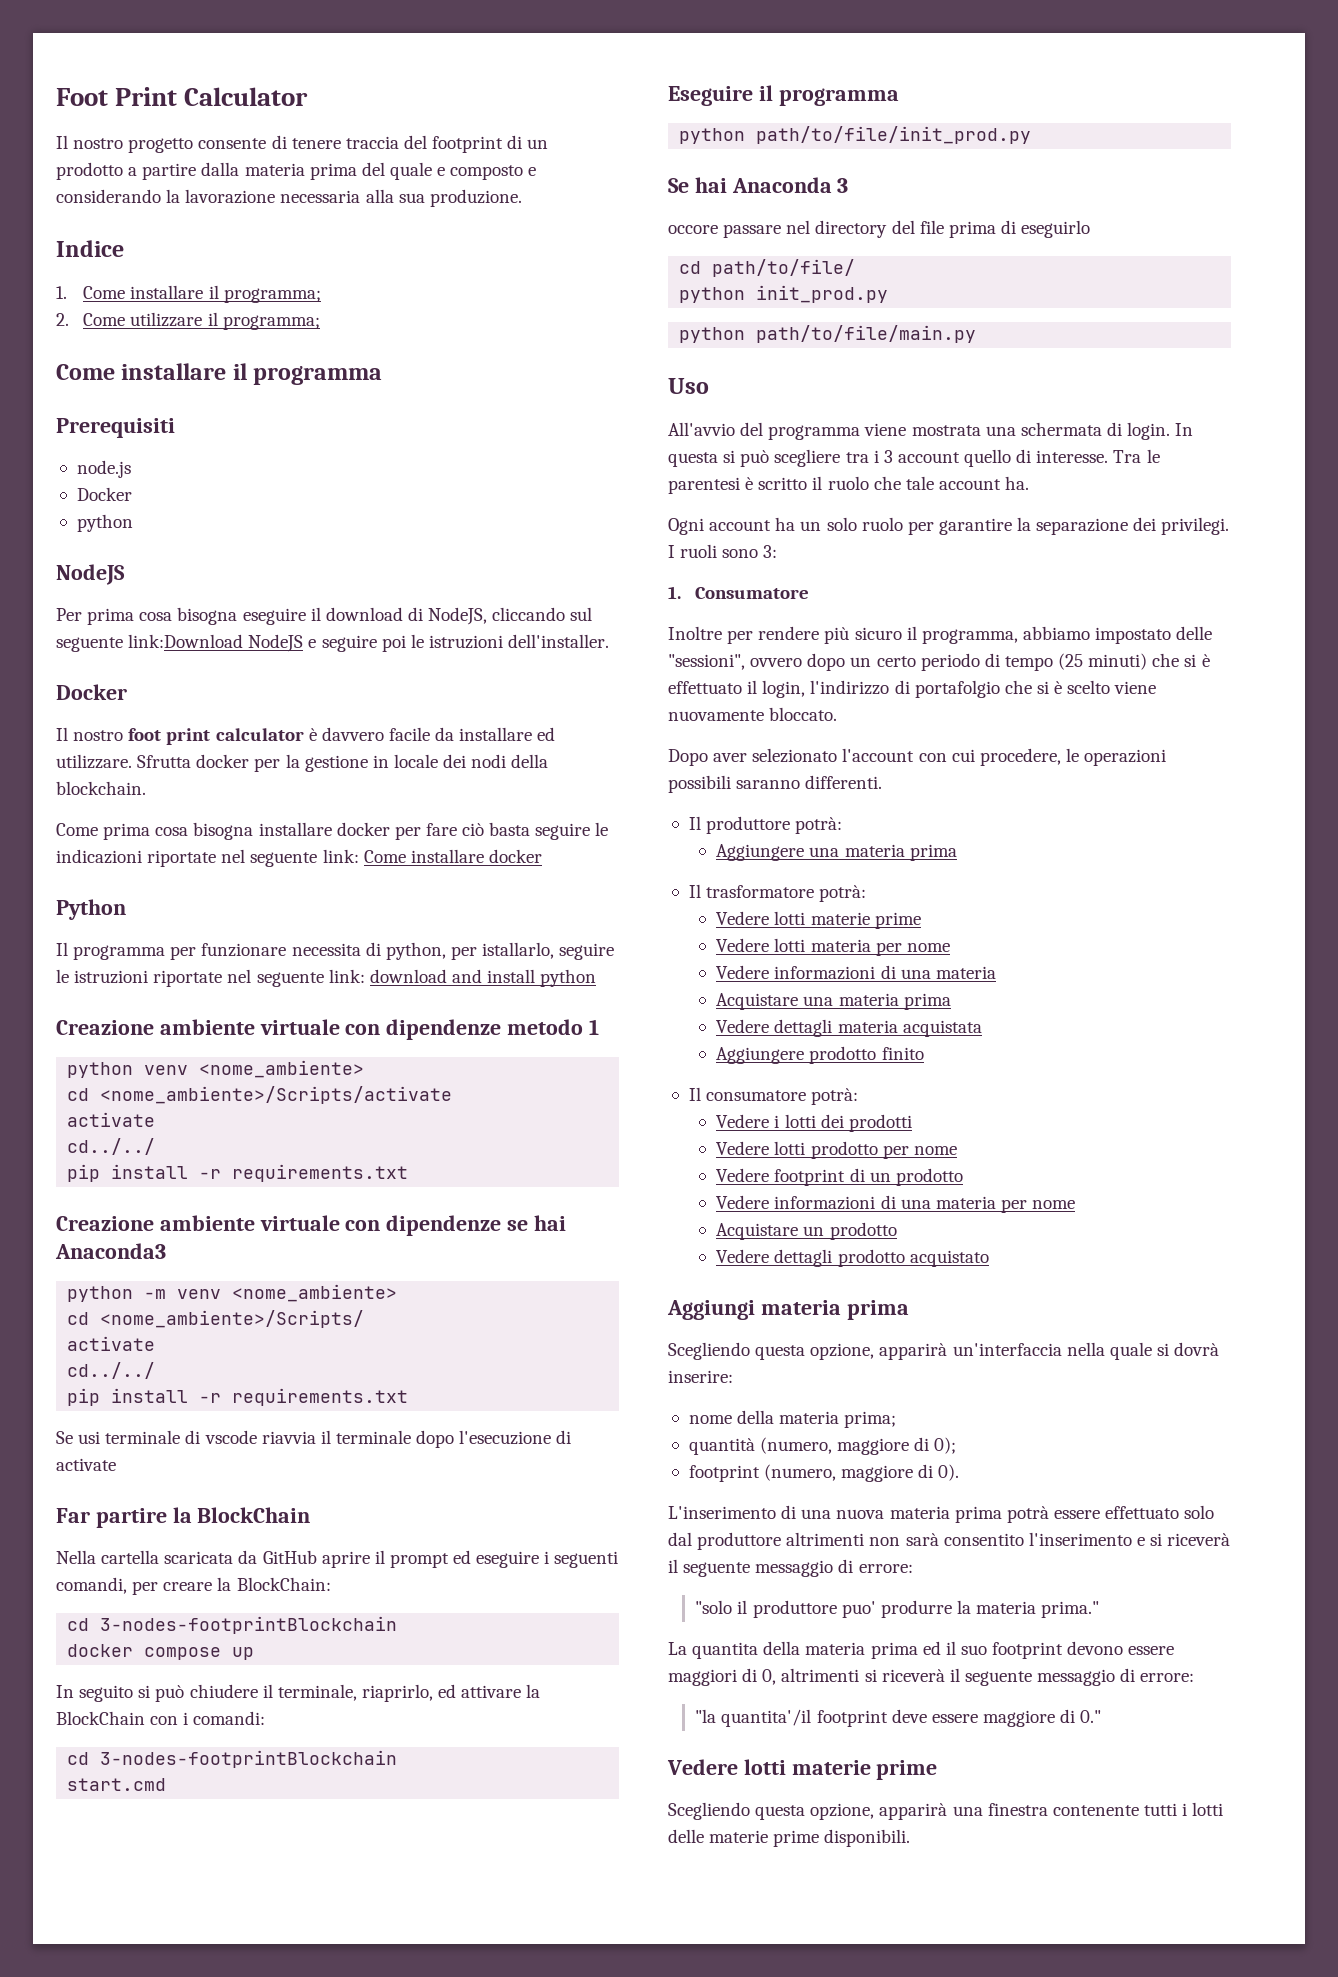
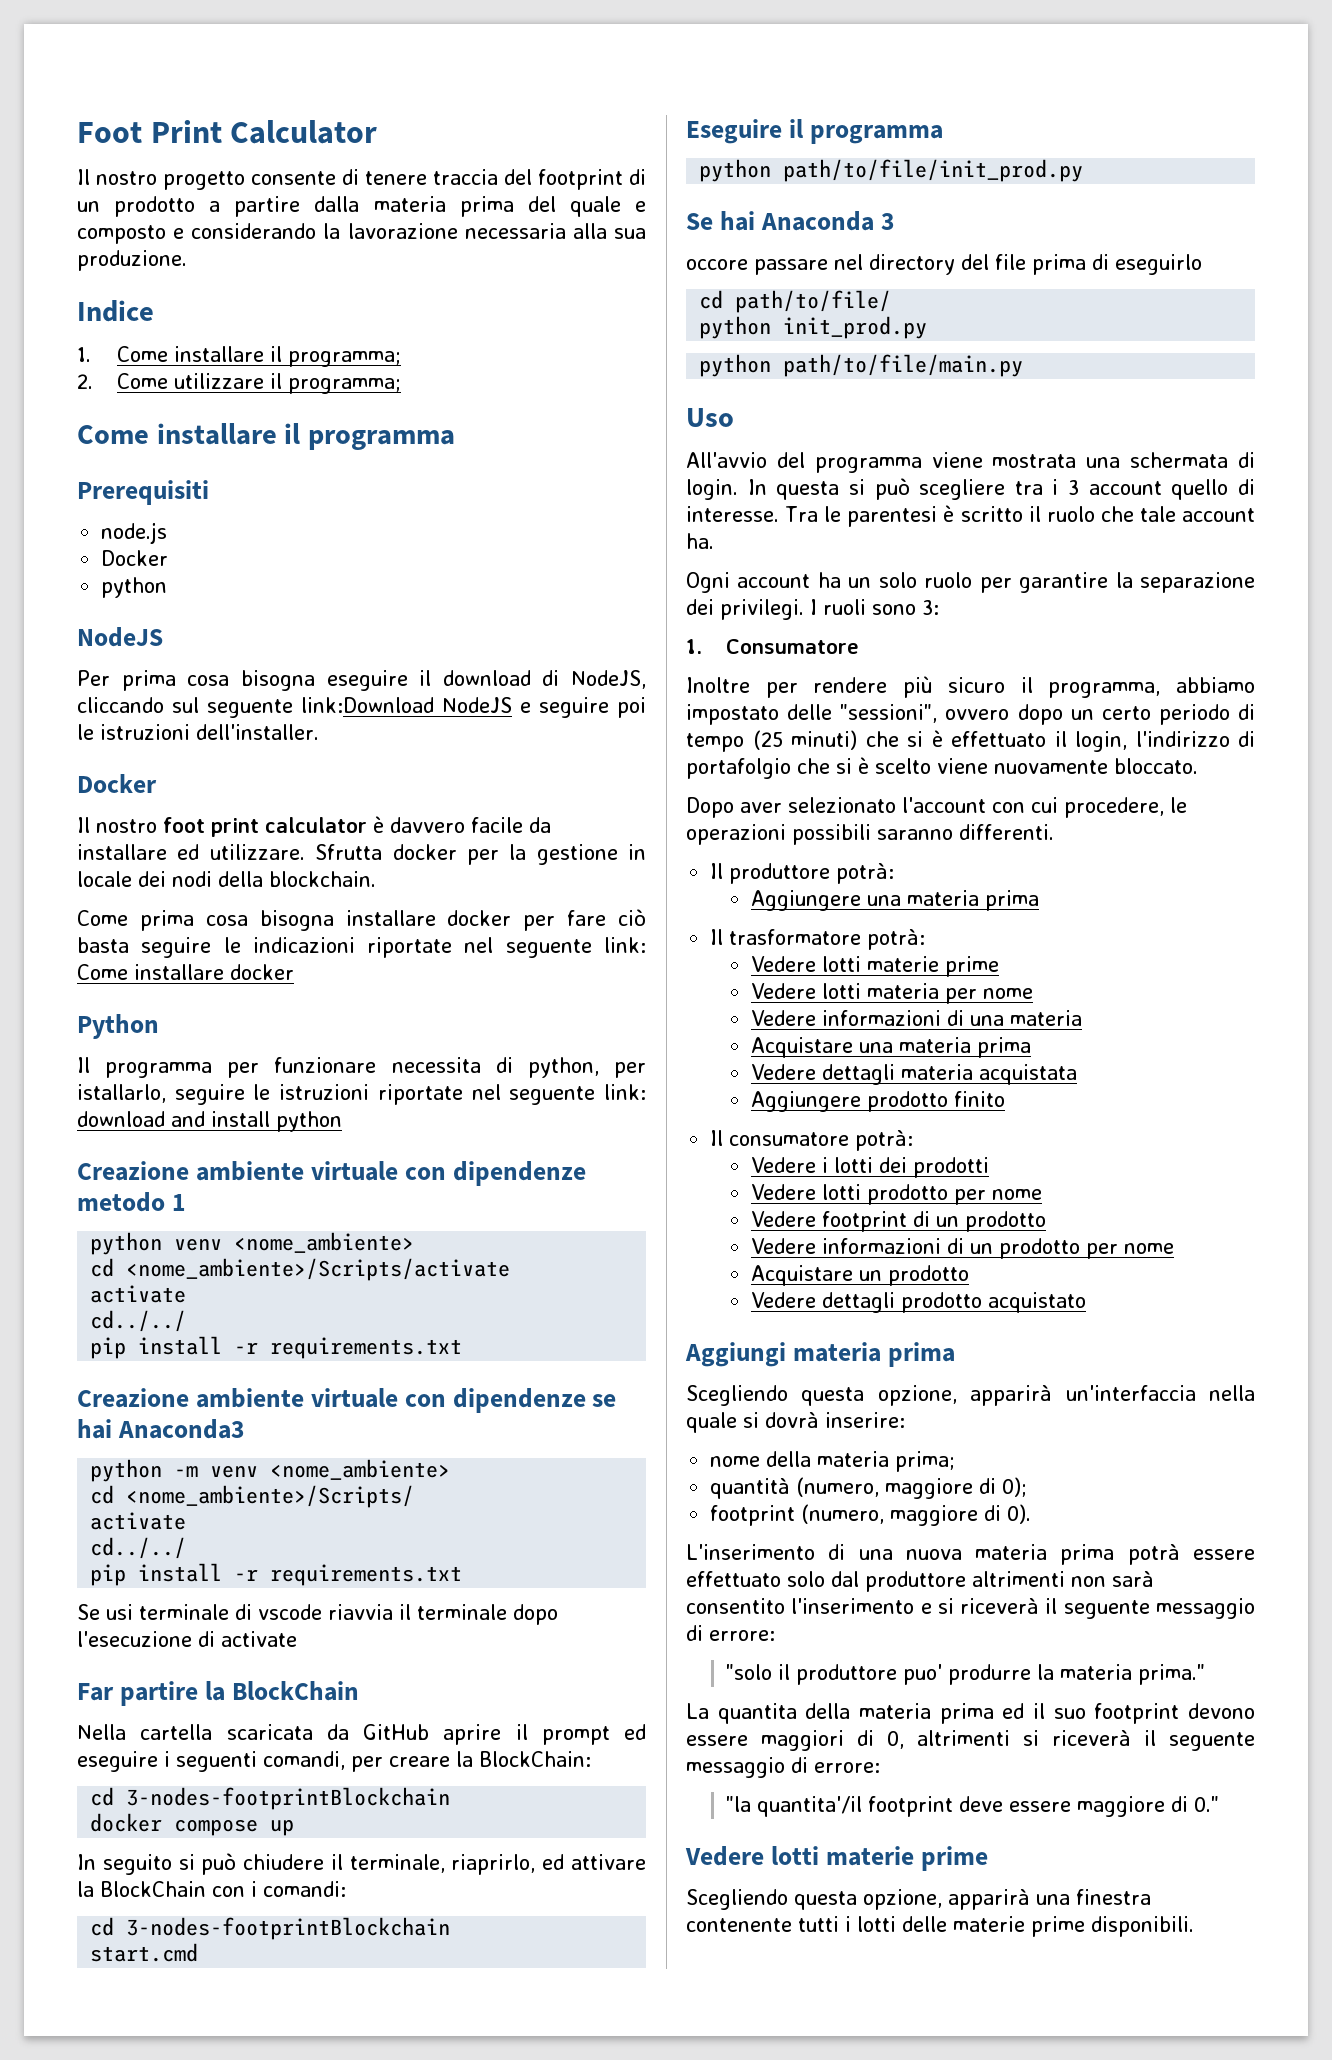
[900,1196,996,1209] una materia -> [970,1238,1081,1259] un prodotto

